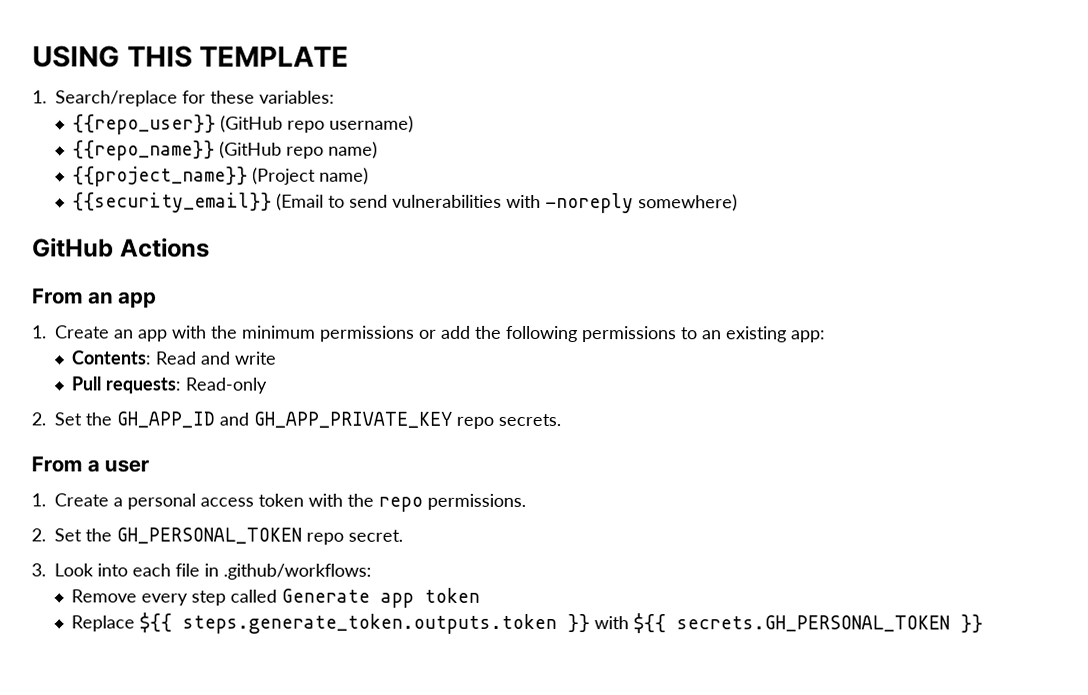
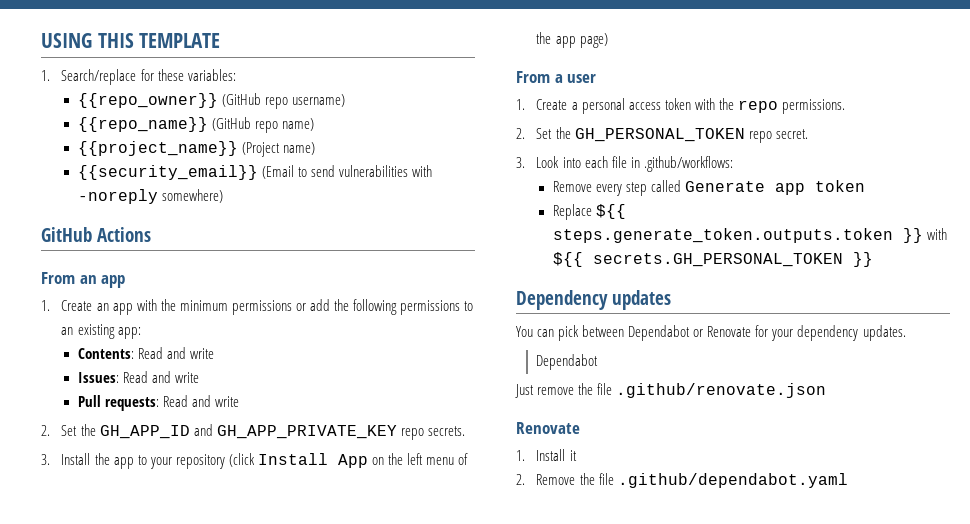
[72,114,217,135] {{repo_user}} -> [77,93,218,108] {{repo_owner}}
(277, 358) none -> [77,371,200,383] // Issues: Read and write
[185,377,268,394] Read-only -> [163,395,240,407] Read and write
(561, 420) none -> [41,453,469,469] [536,32,608,48] // 3. Install the app to your repository (click Install App on the left menu of the app page)
(984, 623) none -> [516,290,672,310] [516,325,906,341] [536,354,599,370] [515,383,827,398] [516,422,580,434] [516,449,577,461] [516,473,848,488] // Dependency updates // You can pick between Dependabot or Renovate for your dependency updates. // Dependabot // Just remove the file .github/renovate.json // Renovate // 1. Install it // 2. Remove the file .github/dependabot.yaml

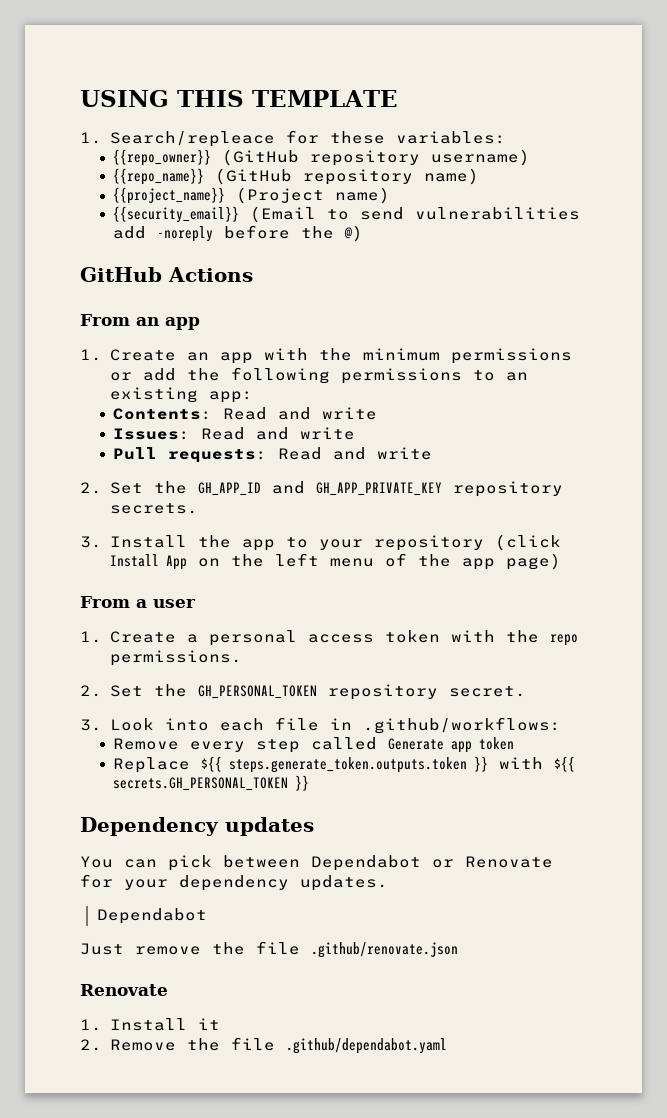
[61,69,137,85] Search/replace -> [109,131,275,147] Search/repleace
[265,97,289,109] repo -> [310,150,421,166] repository
[255,121,279,133] repo -> [303,169,414,185] repository
[412,165,433,177] [77,189,224,204] with -noreply somewhere) -> [113,225,364,242] add -noreply before the @)
[400,428,424,440] repo -> [452,481,563,497] repository
[748,131,772,143] repo -> [327,684,438,700] repository

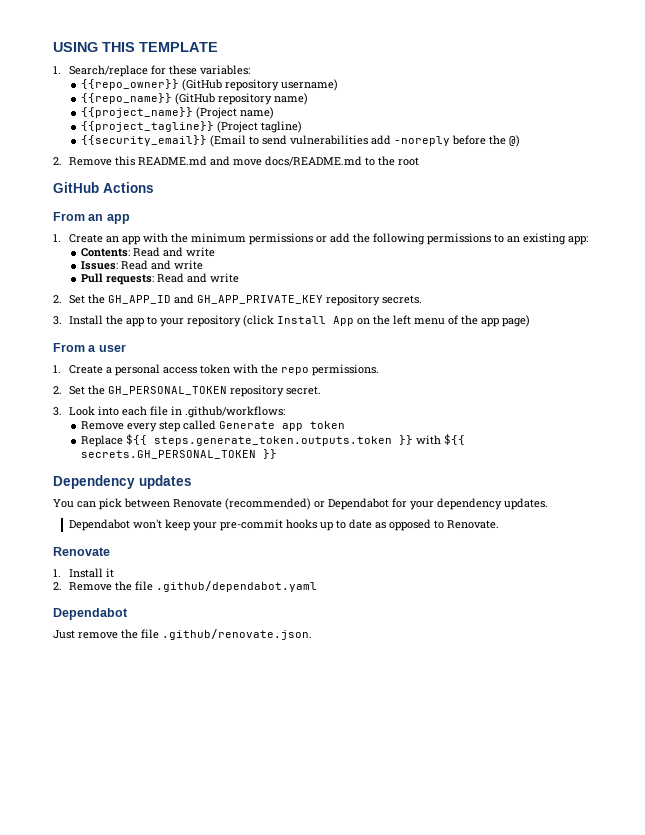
[109,131,275,147] Search/repleace -> [68,65,148,77] Search/replace
(391, 195) none -> [80,121,302,133] // {{project_tagline}} (Project tagline)
(364, 233) none -> [53,156,419,166] // 2. Remove this README.md and move docs/README.md to the root
[311,855,553,871] Dependabot or Renovate -> [173,498,389,510] Renovate (recommended) or Dependabot
[80,941,458,958] // Just remove the file .github/renovate.json -> [132,519,499,531] won't keep your pre-commit hooks up to date as opposed to Renovate.
(447, 1046) none -> [53,608,128,620] [53,629,312,640] // Dependabot // Just remove the file .github/renovate.json.

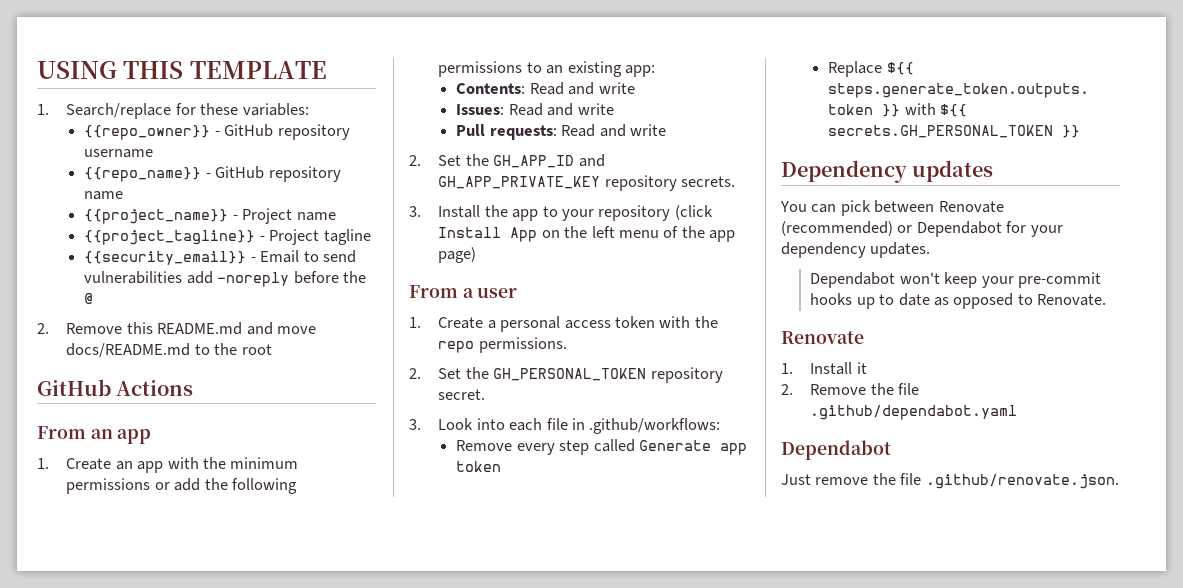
[181,79,338,91] [80,93,308,105] [80,107,274,119] [80,121,302,133] (GitHub repository username) // {{repo_name}} (GitHub repository name) // {{project_name}} (Project name) // {{project_tagline}} (Project tagline) -> [214,124,350,140] [84,149,154,158] [84,166,341,182] [84,191,124,200] [84,208,336,224] [84,229,371,245] - GitHub repository username // {{repo_name}} - GitHub repository name // {{project_name}} - Project name // {{project_tagline}} - Project tagline
[209,135,246,147] (Email -> [250,250,300,263] - Email
[508,135,520,147] @) -> [84,293,94,304] @

